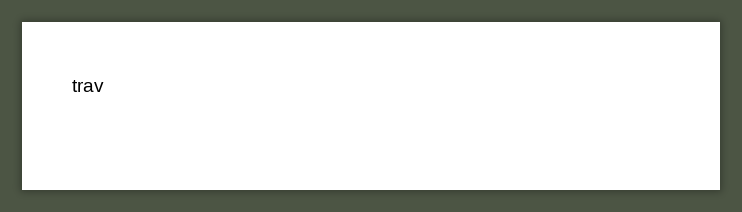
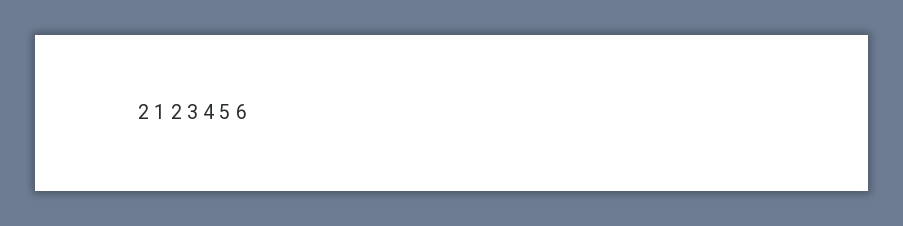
[72,80,104,92] trav -> [138,104,247,119] 2 1 2 3 4 5 6

